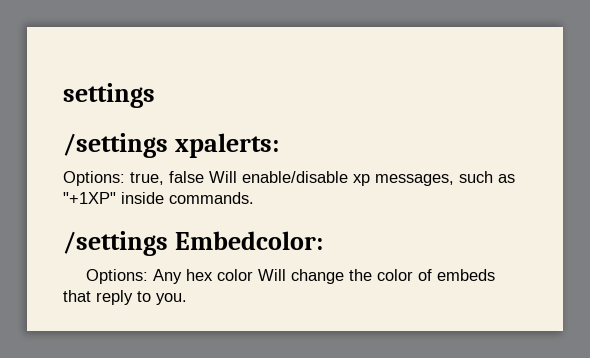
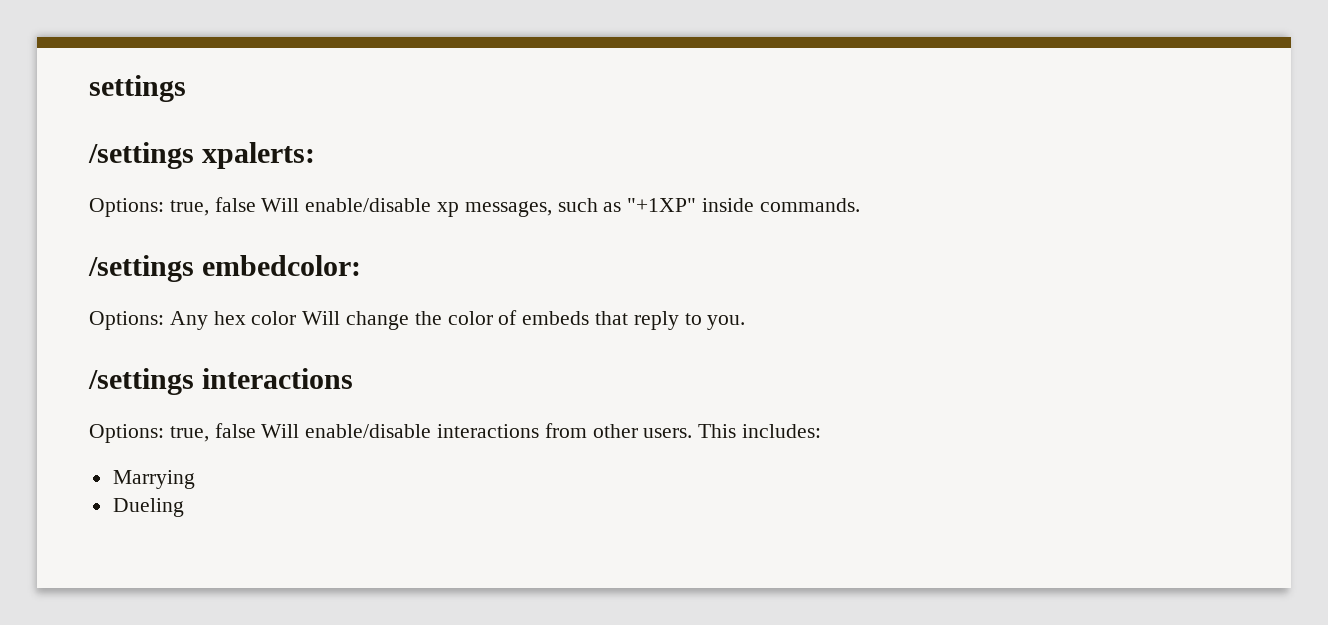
[175,231,324,250] Embedcolor: -> [202,255,362,276] embedcolor:
(187, 299) none -> [88,368,354,395] [89,423,822,443] [112,470,195,489] [112,498,184,517] // /settings interactions // Options: true, false Will enable/disable interactions from other users. This includes: // Marrying // Dueling

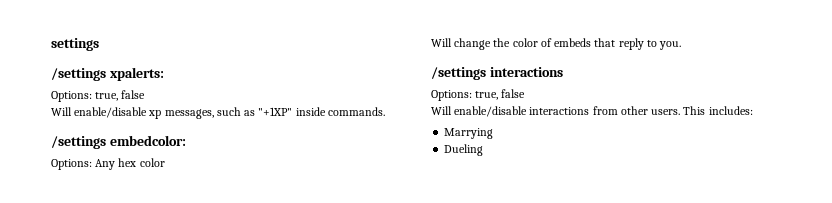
(256, 204) none -> (146, 94) //
(297, 318) none -> (165, 162) //
(256, 430) none -> (526, 93) //

